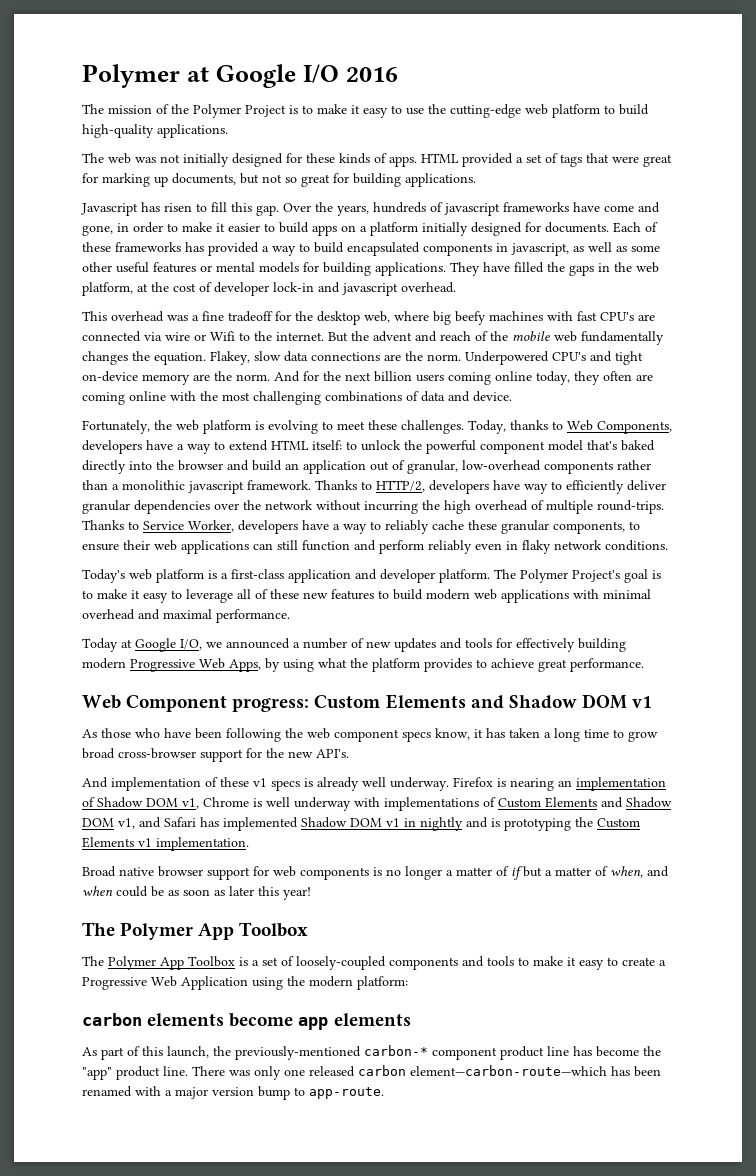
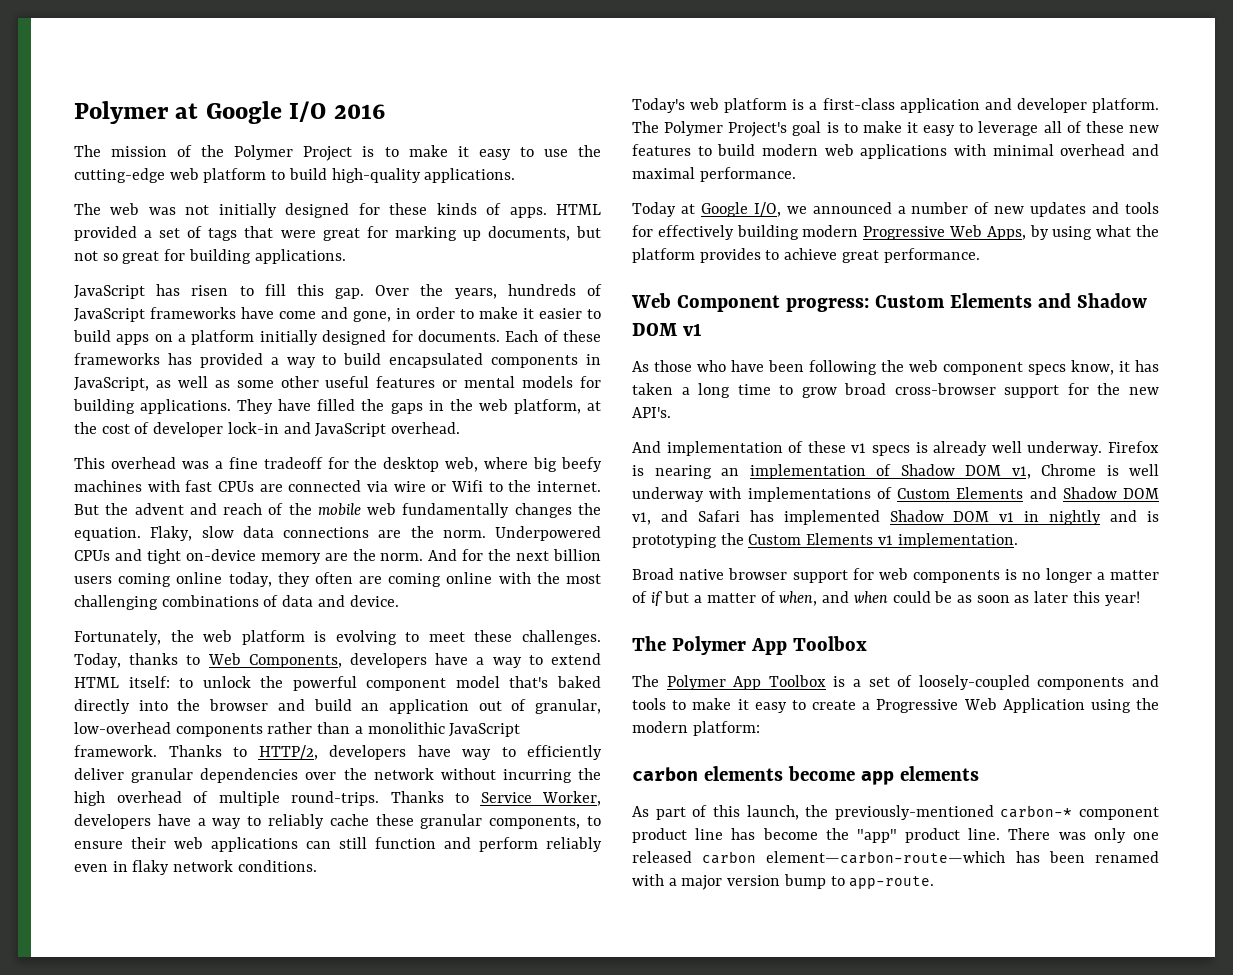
[81,203,138,216] Javascript -> [74,285,145,299] JavaScript
[444,203,500,216] javascript -> [74,308,145,322] JavaScript
[511,243,569,256] javascript, -> [74,377,149,391] JavaScript,
[342,283,398,296] javascript -> [315,423,387,437] JavaScript
[600,312,634,321] CPU's -> [217,481,254,492] CPUs
[210,351,250,365] Flakey, -> [150,526,193,541] Flaky,
[552,352,586,361] CPU's -> [74,550,110,561] CPUs
[188,481,244,494] javascript -> [449,723,521,737] JavaScript

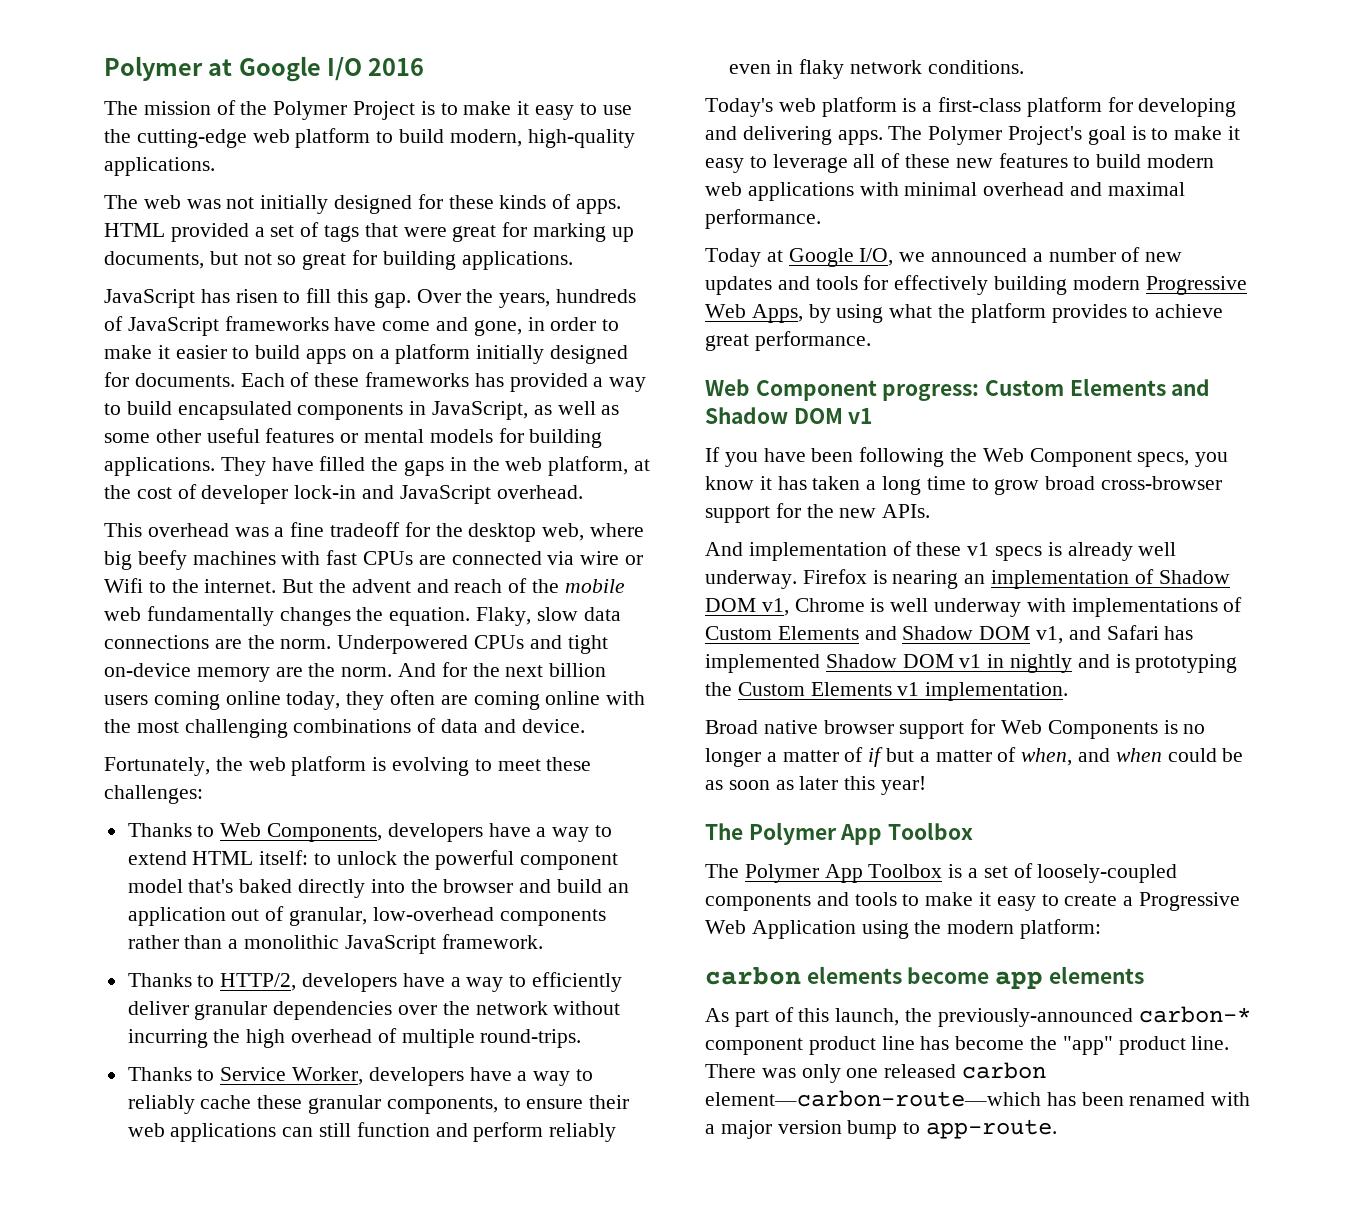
(327, 174) none -> [449,129,522,147] modern,
[522,630,601,645] [74,653,179,668] challenges. Today, thanks -> [104,785,203,804] [127,823,192,837] challenges: // Thanks
(157, 751) none -> (543, 941) //
(451, 751) none -> [450,977,461,987] a
(379, 798) none -> (582, 1038) //
[899,98,1159,113] application and developer platform. -> [1026,97,1237,117] [705,126,883,145] platform for developing and delivering apps.
[632,360,726,372] As those who -> [705,447,758,467] If you
[909,360,1114,375] web component specs know, -> [982,448,1229,467] [705,476,754,490] Web Component specs, you know
[632,407,671,418] API's. -> [882,504,931,518] APIs.
[878,568,1001,583] web components -> [1001,720,1158,739] Web Components
[834,805,994,820] previously-mentioned -> [937,1008,1133,1027] previously-announced

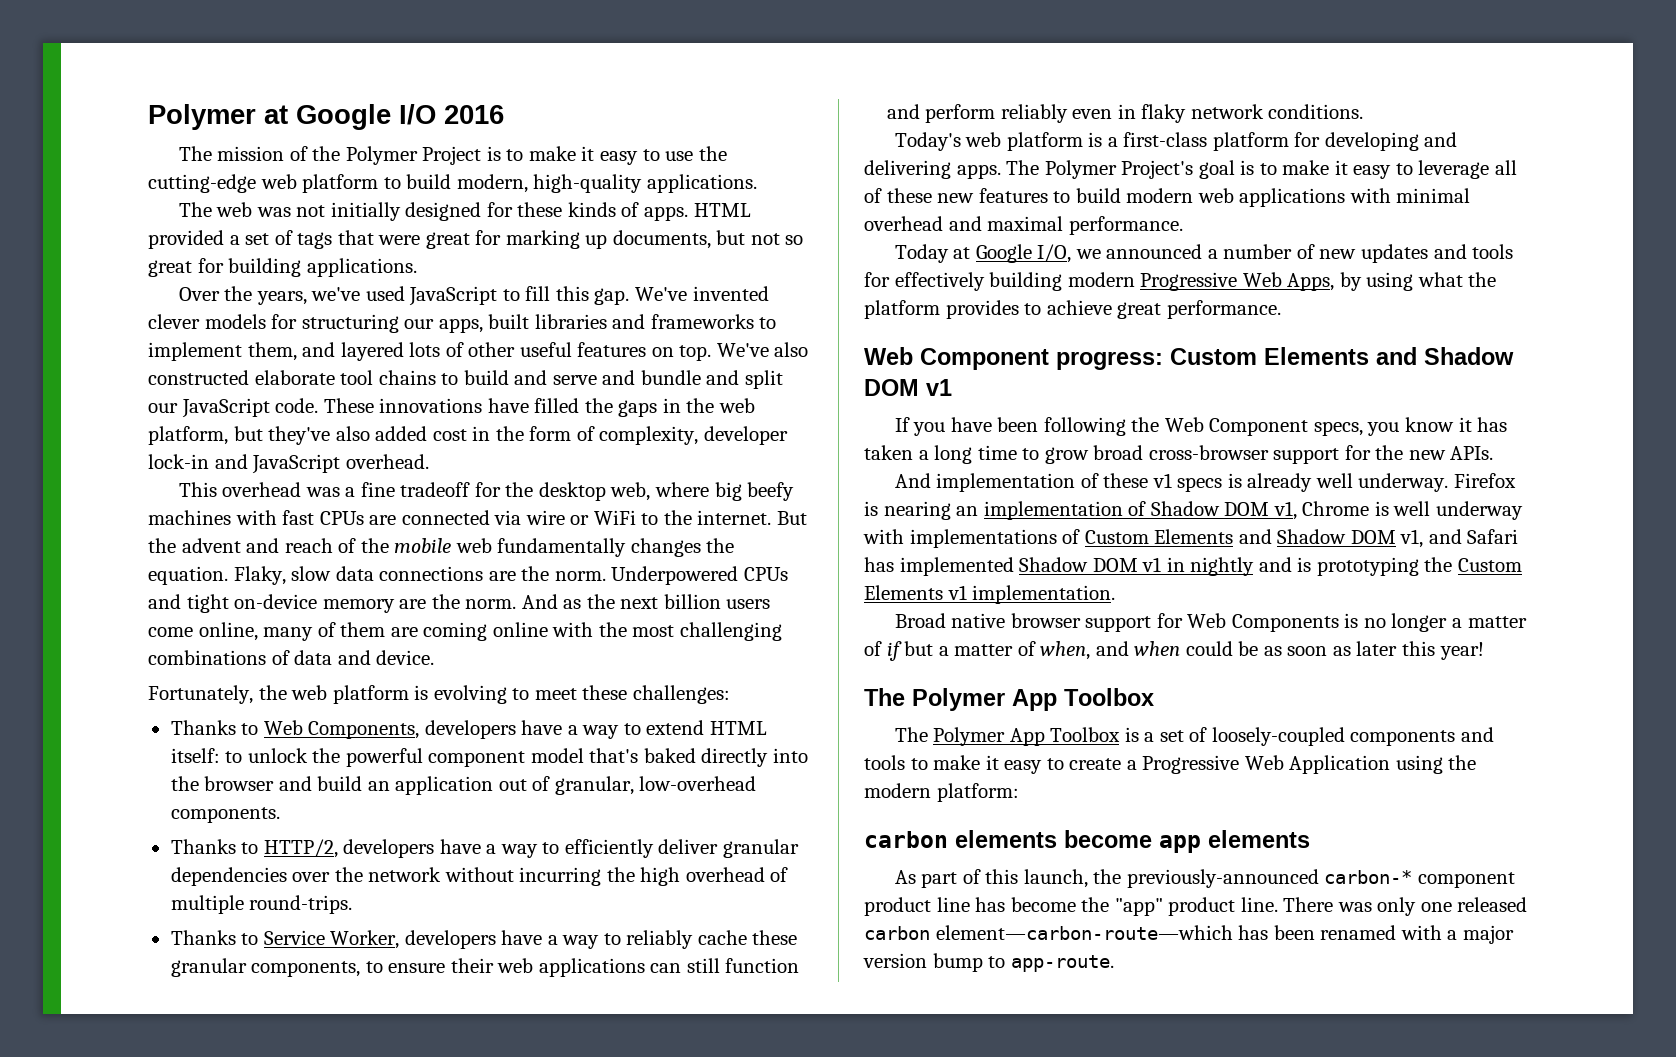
[104,288,637,308] [104,316,620,336] [104,344,629,364] [104,372,647,392] [104,401,620,420] [104,428,603,448] [104,457,266,476] JavaScript has risen to fill this gap. Over the years, hundreds of JavaScript frameworks have come and gone, in order to make it easier to build apps on a platform initially designed for documents. Each of these frameworks has provided a way to build encapsulated components in JavaScript, as well as some other useful features or mental models for building applications. They -> [178,286,769,306] [148,314,777,333] [148,342,809,361] [148,370,783,389] [148,398,483,418] Over the years, we've used JavaScript to fill this gap. We've invented clever models for structuring our apps, built libraries and frameworks to implement them, and layered lots of other useful features on top. We've also constructed elaborate tool chains to build and serve and bundle and split our JavaScript code. These innovations
[634,459,651,471] [104,484,197,499] at the cost of -> [233,426,699,445] but they've also added cost in the form of complexity,
[104,578,143,593] Wifi -> [593,510,636,525] WiFi
[441,662,467,677] for -> [563,599,582,609] as
[153,690,436,710] coming online today, they often -> [148,622,386,641] come online, many of them
[499,909,606,926] [127,934,543,954] components rather than a monolithic JavaScript framework. -> [170,807,280,823] components.

